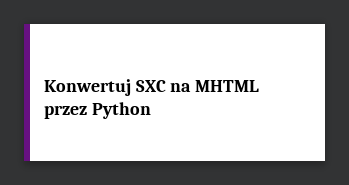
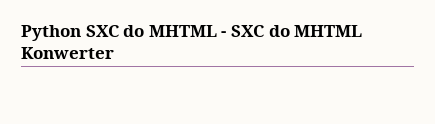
[44,79,260,96] [44,102,151,119] Konwertuj SXC na MHTML przez Python -> [21,25,363,41] [21,47,114,59] Python SXC do MHTML - SXC do MHTML Konwerter

